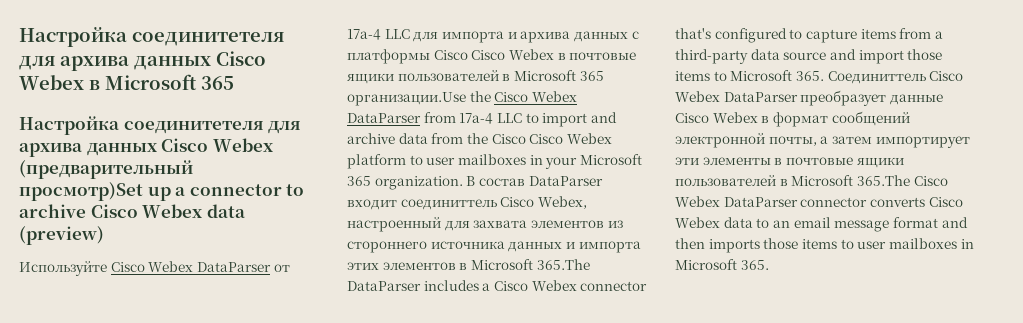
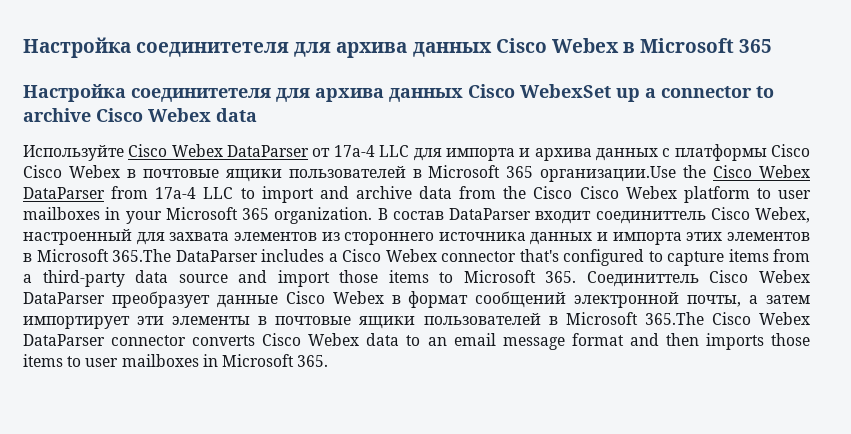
[212,138,273,152] [19,160,193,179] [19,182,143,201] Webex (предварительный просмотр)Set -> [520,84,611,98] WebexSet
[19,226,104,245] (preview) -> (257, 115) none

